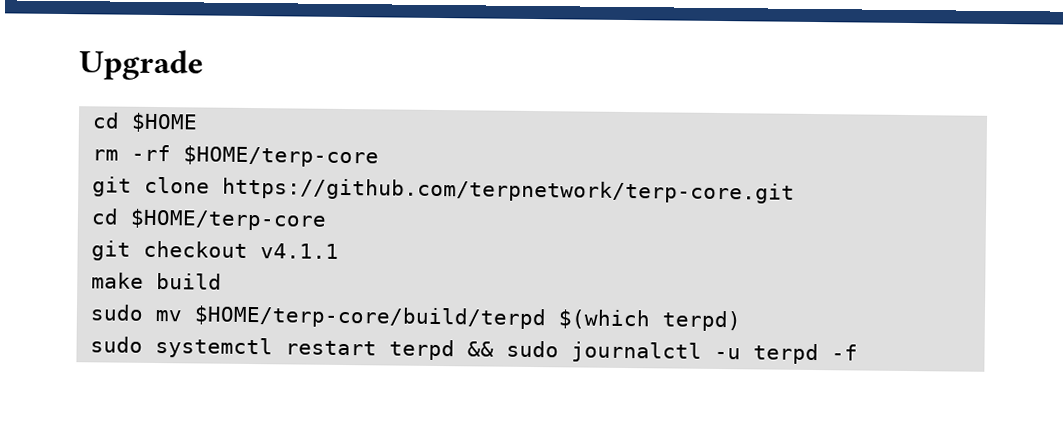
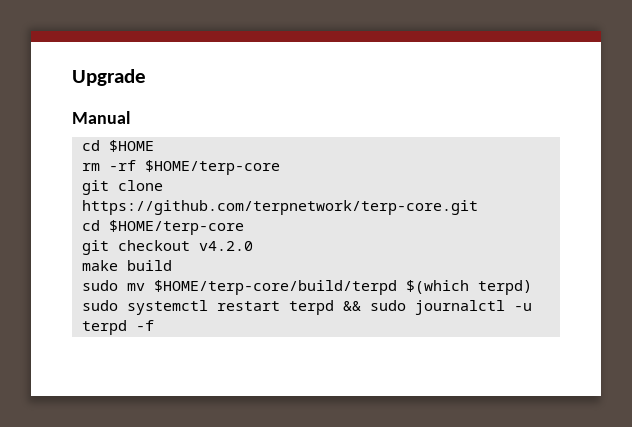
(204, 65) none -> [72,111,130,124] // Manual
[259,243,339,259] v4.1.1 -> [198,241,253,251] v4.2.0

